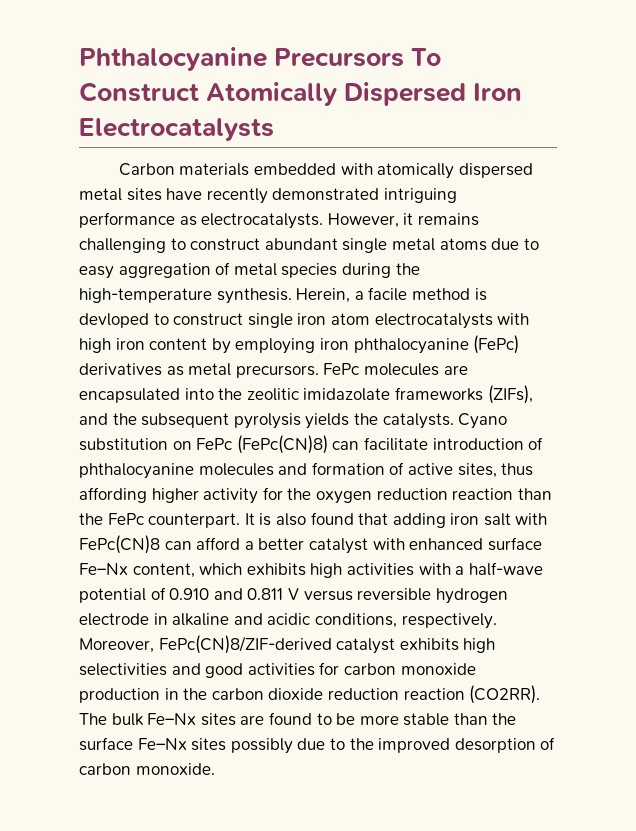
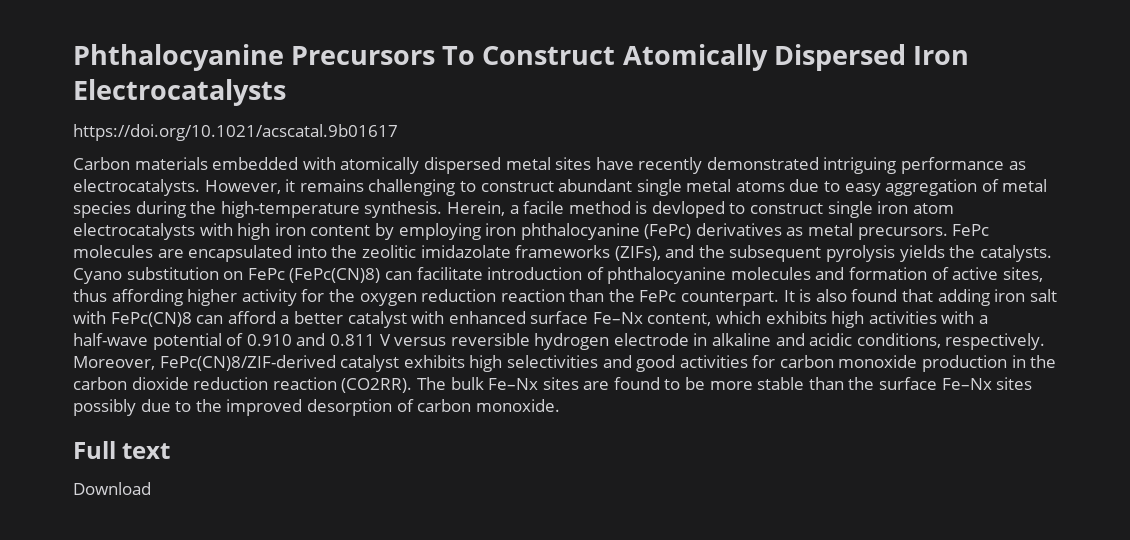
(274, 129) none -> [73,124,398,141] // https://doi.org/10.1021/acscatal.9b01617
(215, 769) none -> [73,441,171,459] [73,482,151,495] // Full text // Download

